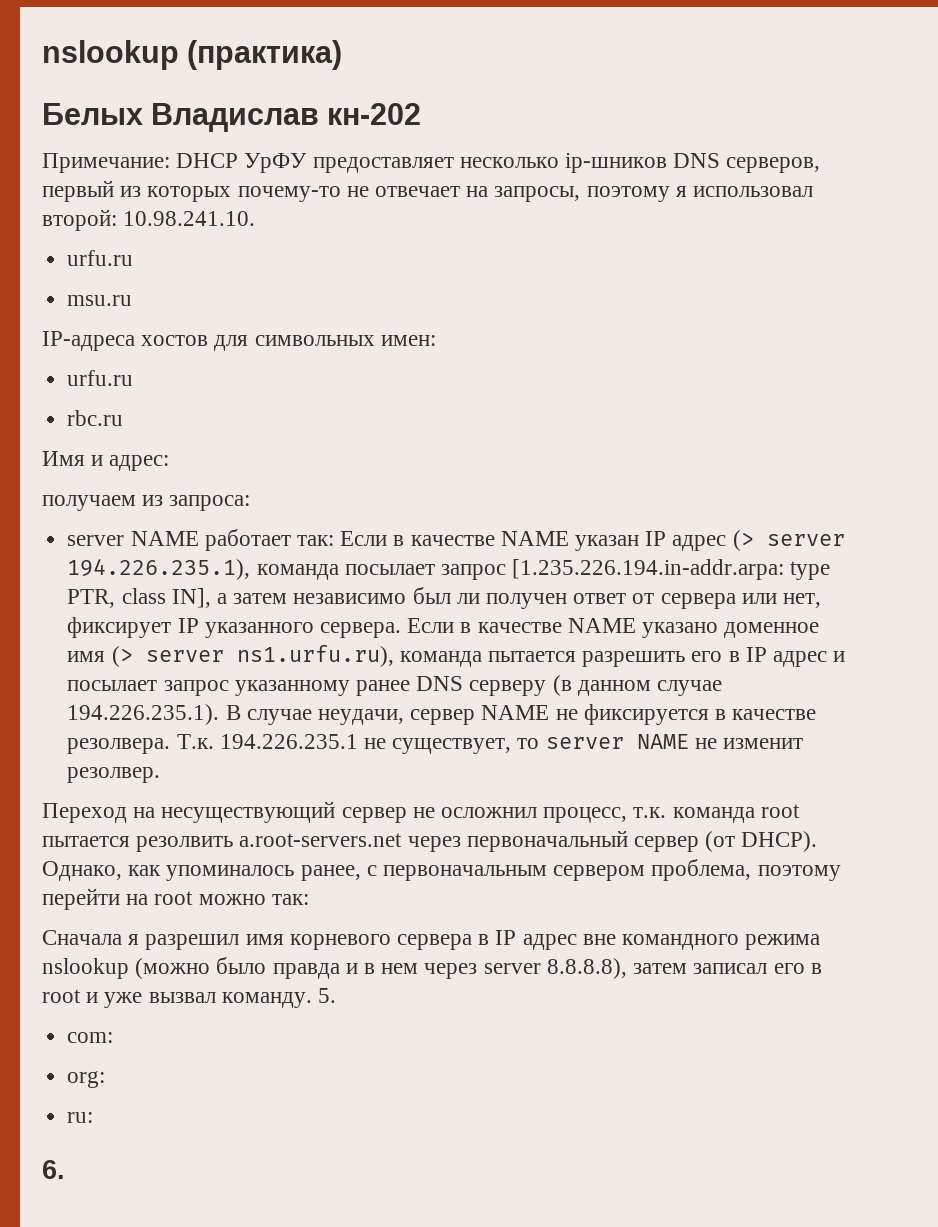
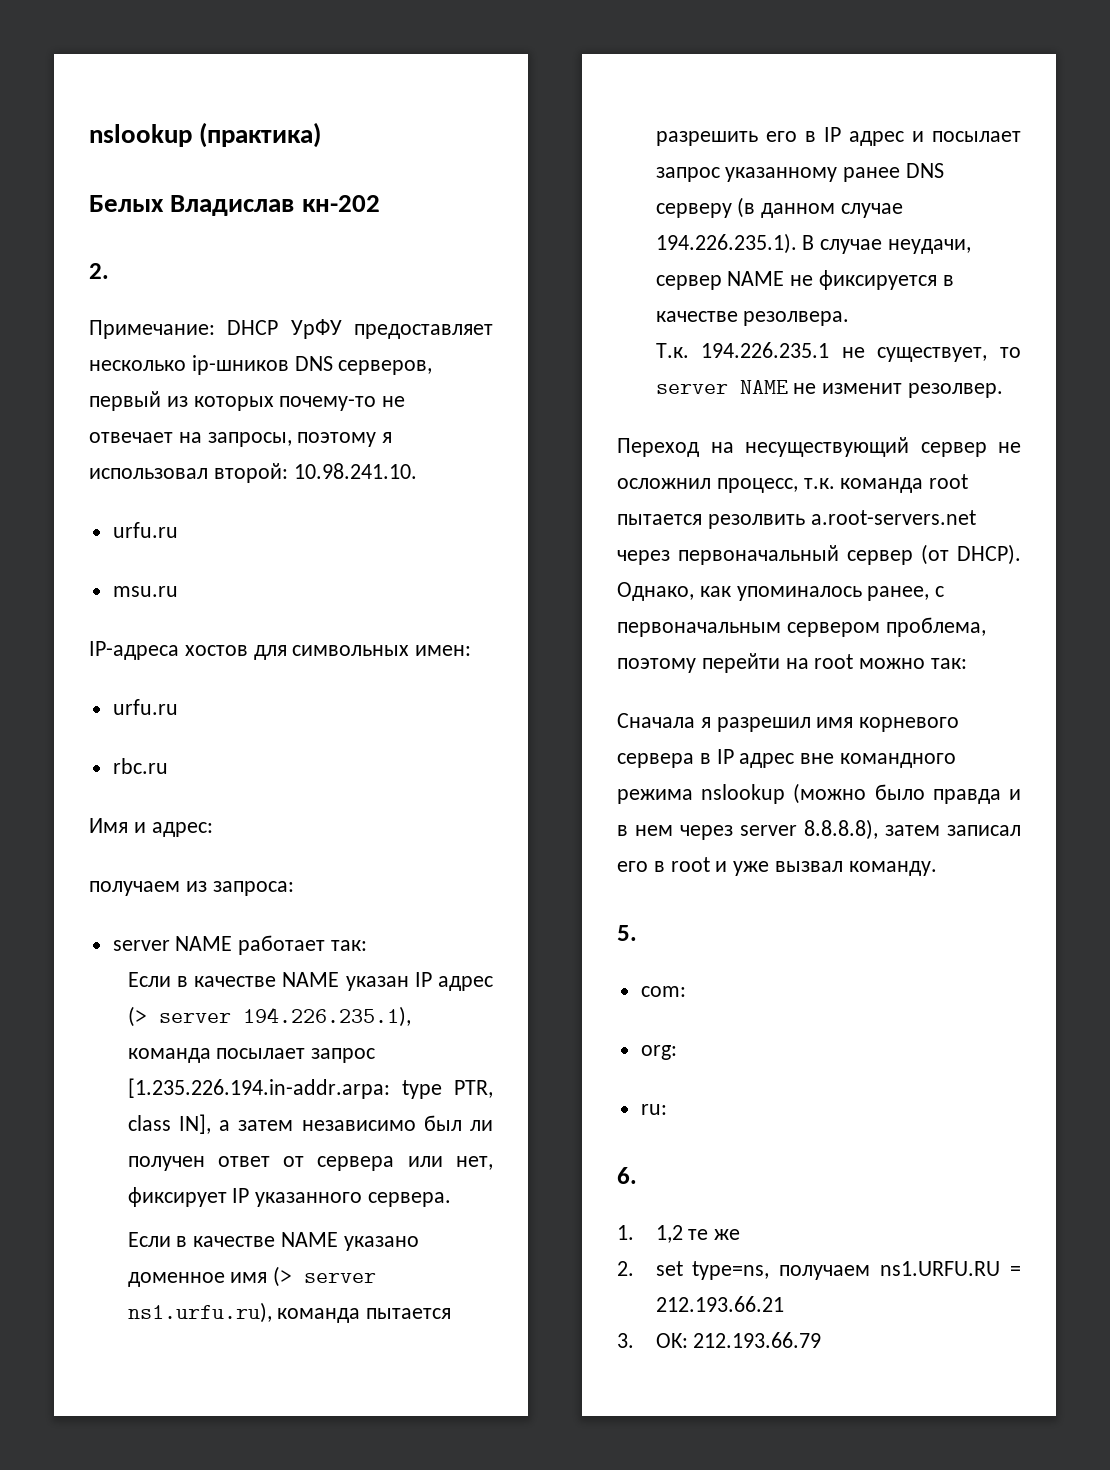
(422, 114) none -> [89,263,109,279] // 2.
(334, 540) none -> (368, 945) //
(401, 630) none -> (452, 1199) //
(171, 746) none -> (850, 318) //
(312, 1000) none -> (937, 868) //
(65, 1169) none -> [617,1225,741,1243] [617,1261,1021,1280] [655,1296,784,1312] [617,1332,822,1348] // 1. 1,2 те же // 2. set type=ns, получаем ns1.URFU.RU = 212.193.66.21 // 3. OK: 212.193.66.79

